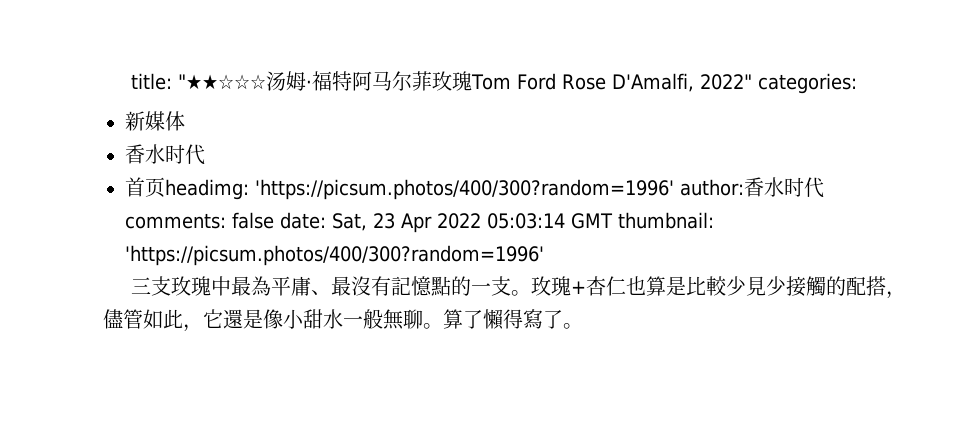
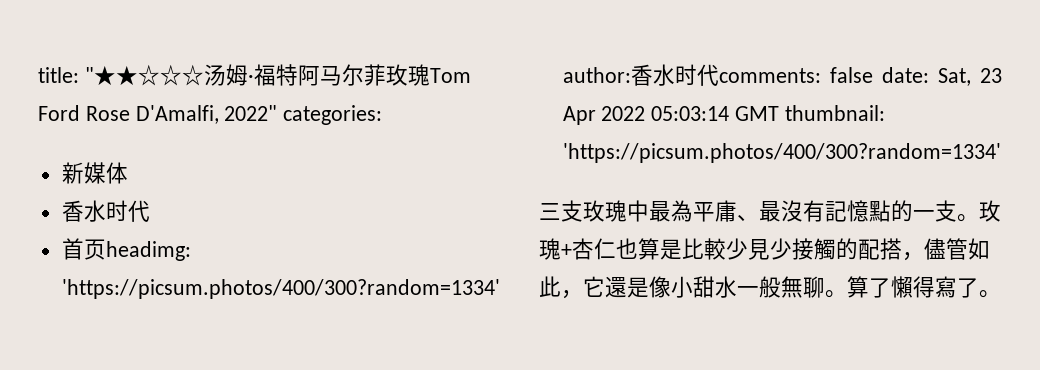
[255,179,674,200] 'https://picsum.photos/400/300?random=1996' -> [61,279,500,299] 'https://picsum.photos/400/300?random=1334'
[125,245,544,266] 'https://picsum.photos/400/300?random=1996' -> [562,143,1001,163] 'https://picsum.photos/400/300?random=1334'

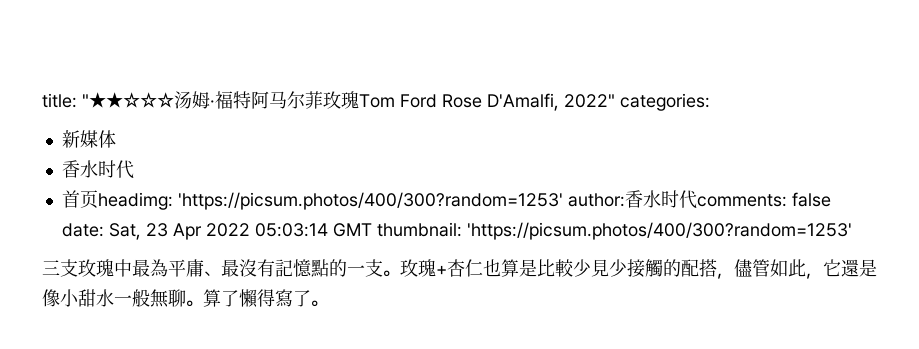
[61,279,500,299] 'https://picsum.photos/400/300?random=1334' -> [177,192,563,210] 'https://picsum.photos/400/300?random=1253'
[562,143,1001,163] 'https://picsum.photos/400/300?random=1334' -> [466,222,852,240] 'https://picsum.photos/400/300?random=1253'

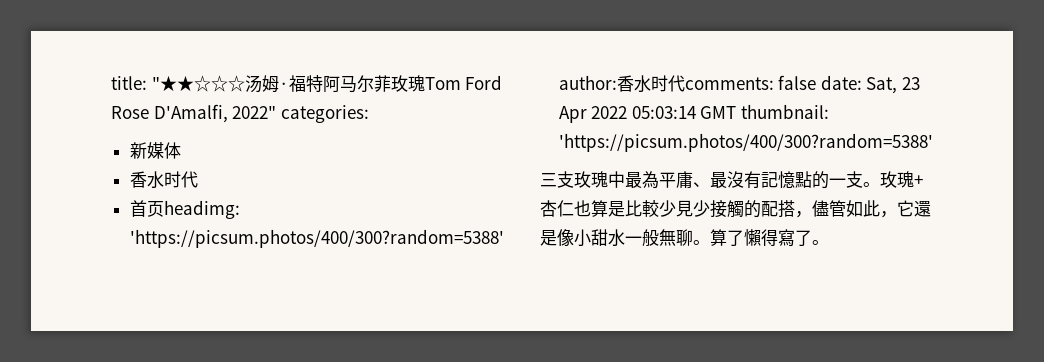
[177,192,563,210] 'https://picsum.photos/400/300?random=1253' -> [129,229,504,248] 'https://picsum.photos/400/300?random=5388'
[466,222,852,240] 'https://picsum.photos/400/300?random=1253' -> [558,133,933,152] 'https://picsum.photos/400/300?random=5388'

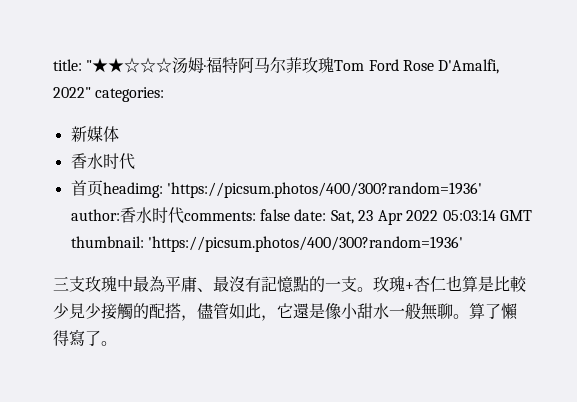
[129,229,504,248] 'https://picsum.photos/400/300?random=5388' -> [166,182,482,198] 'https://picsum.photos/400/300?random=1936'
[558,133,933,152] 'https://picsum.photos/400/300?random=5388' -> [147,236,463,252] 'https://picsum.photos/400/300?random=1936'

